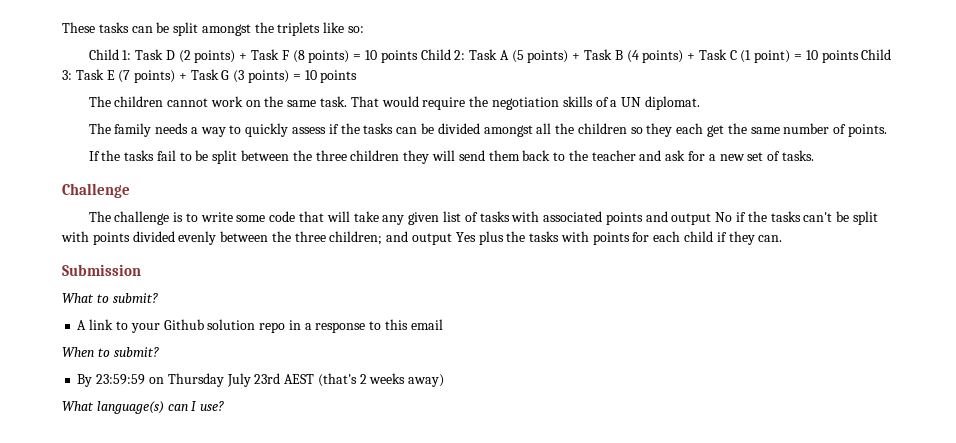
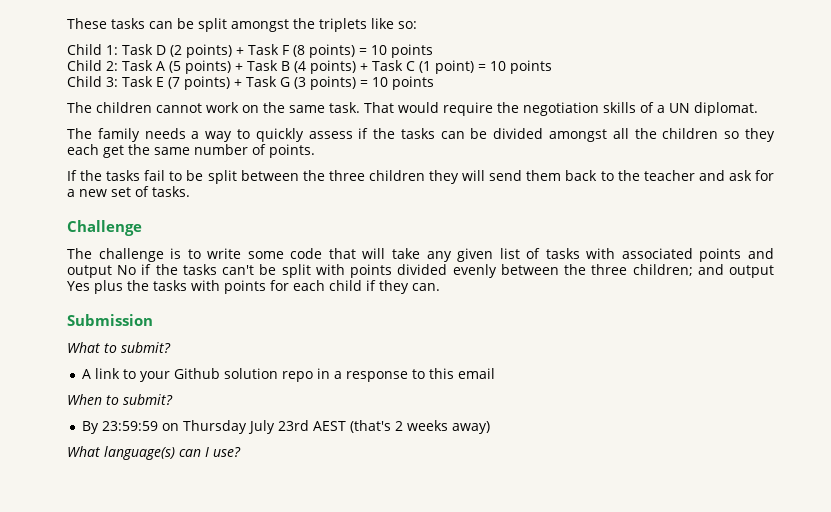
(418, 56) none -> (433, 51) //
(859, 56) none -> (552, 67) //

